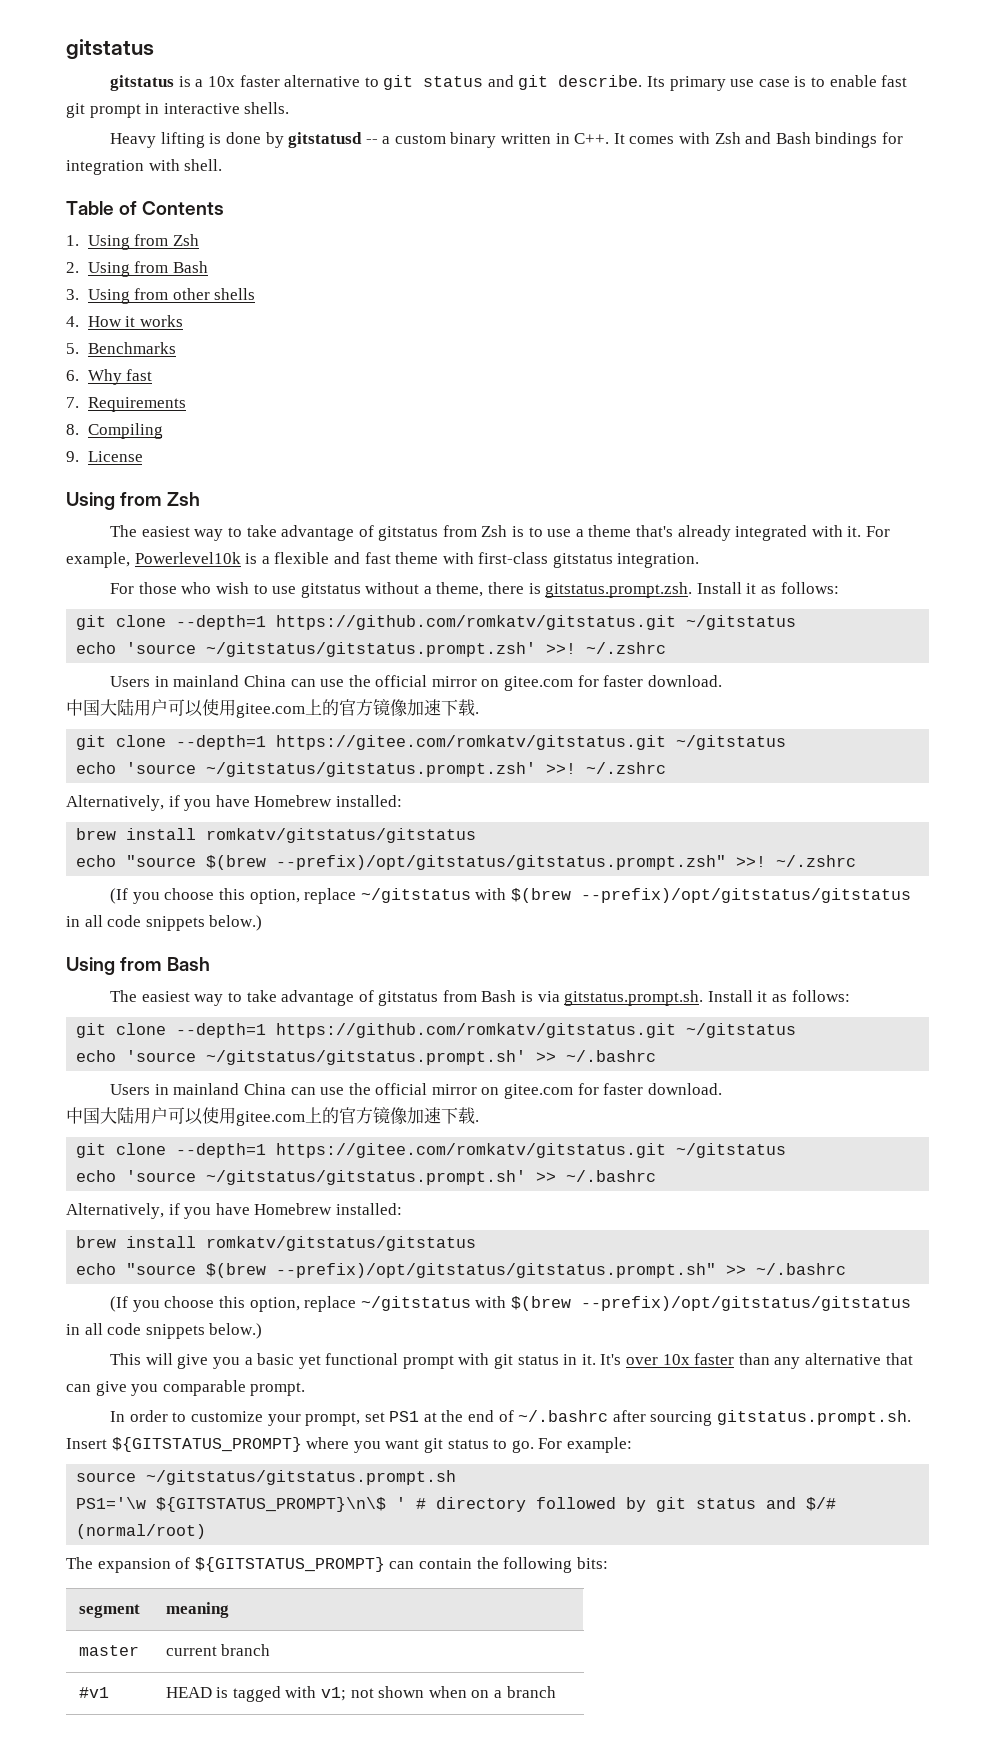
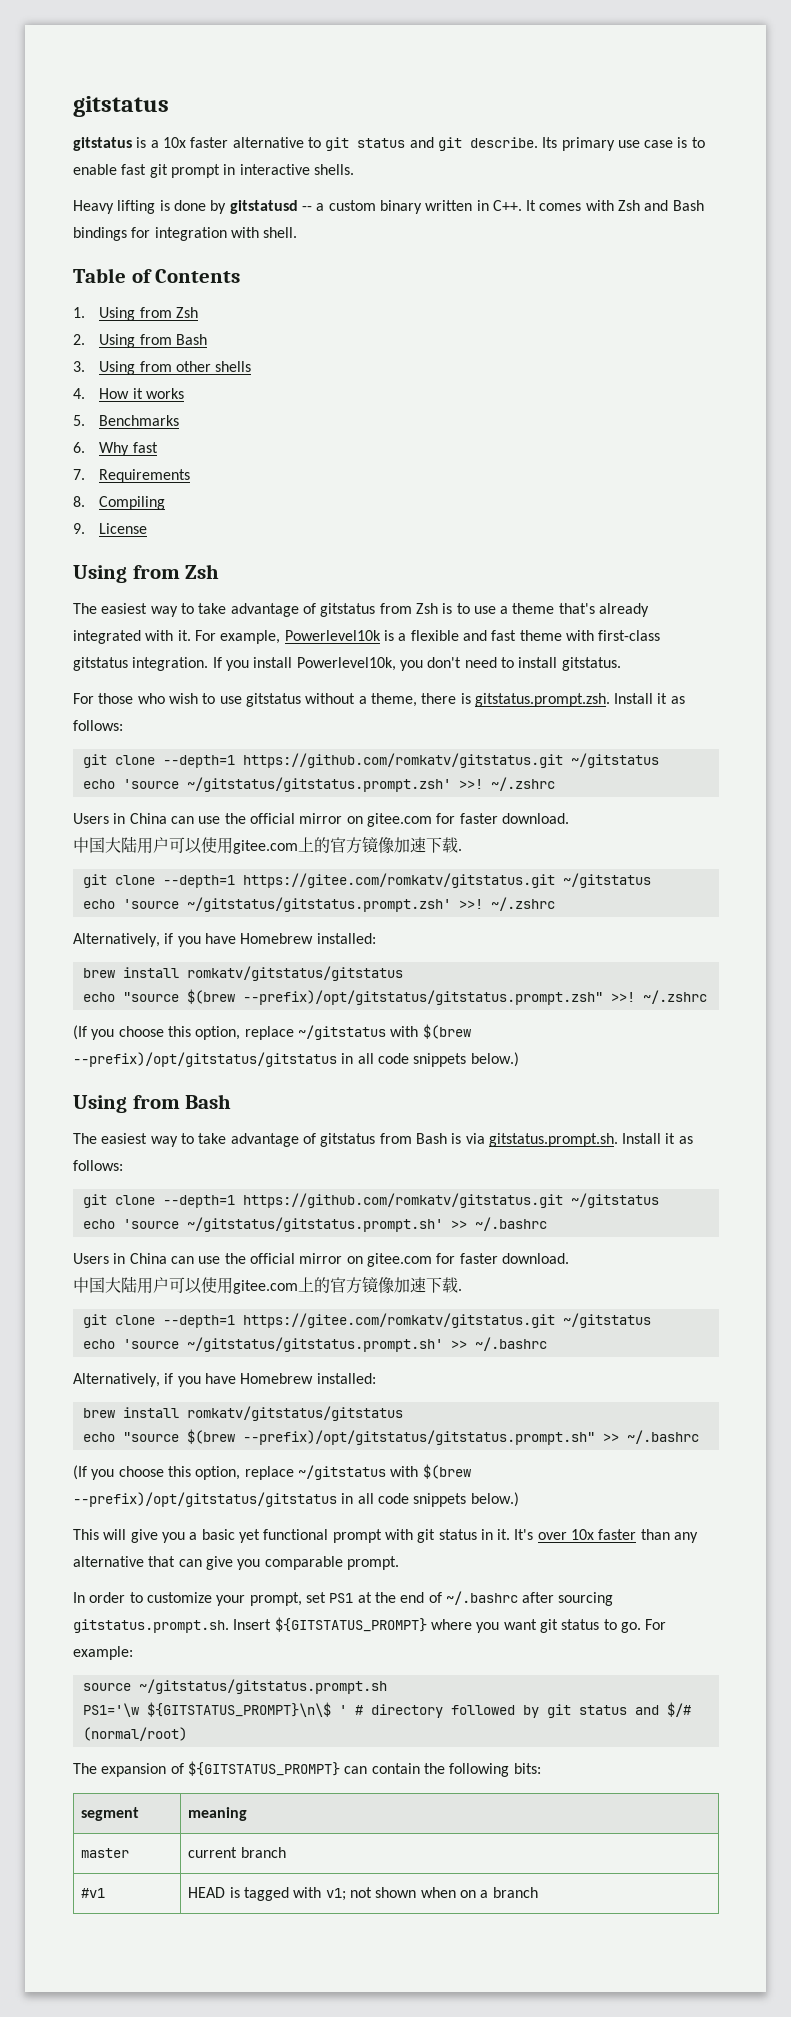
(700, 560) none -> [212,657,621,671] If you install Powerlevel10k, you don't need to install gitstatus.
[173,675,240,687] mainland -> (126, 818) none
[173,1083,240,1095] mainland -> (126, 1258) none

